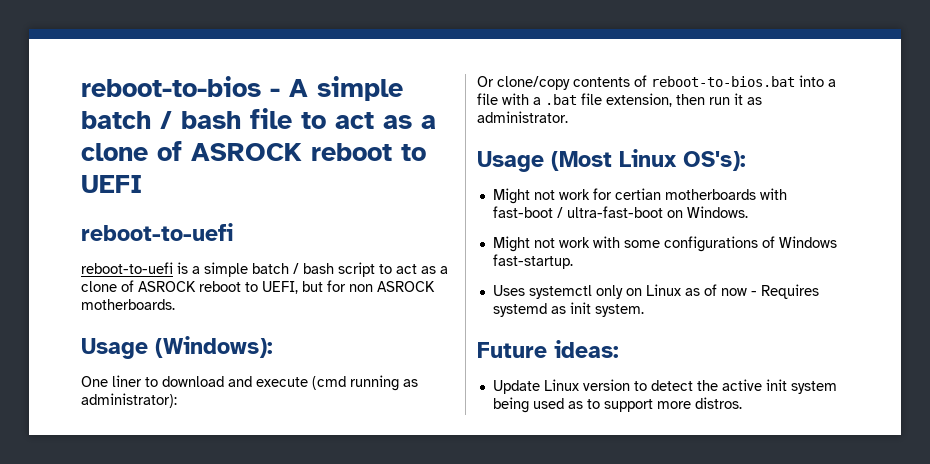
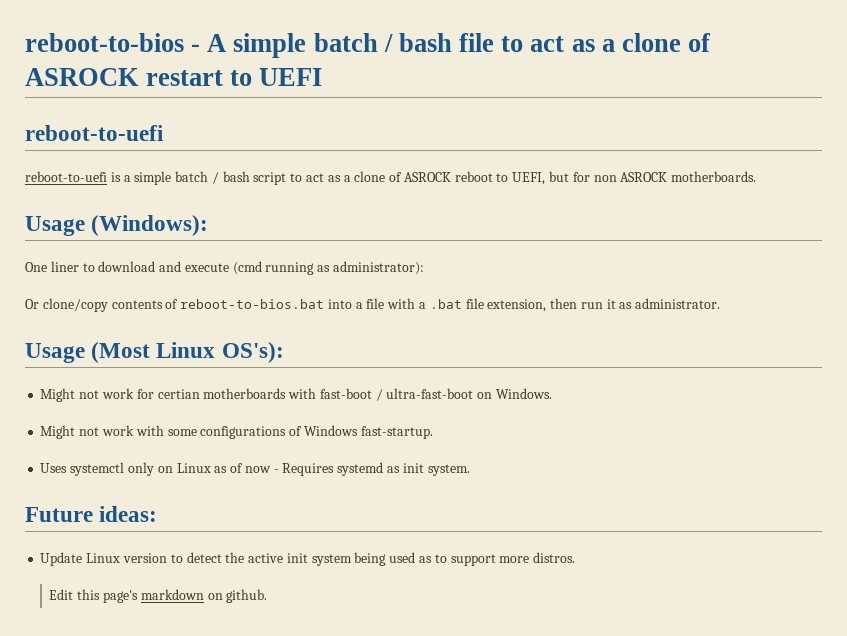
[311,143,392,161] reboot -> [146,70,224,86] restart
(742, 403) none -> [49,589,268,603] // Edit this page's markdown on github.

